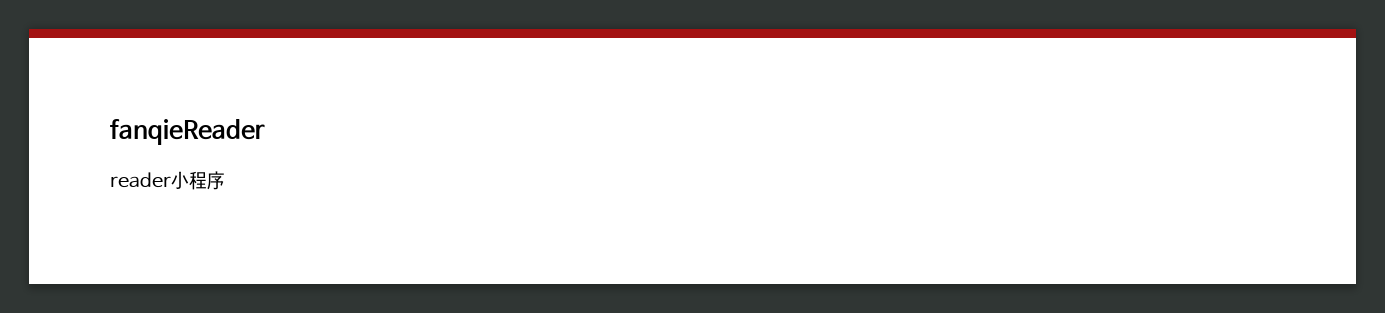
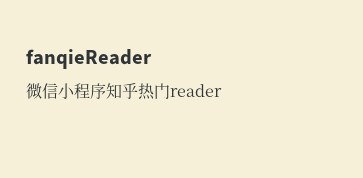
[110,171,225,190] reader小程序 -> [26,83,222,100] 微信小程序知乎热门reader

